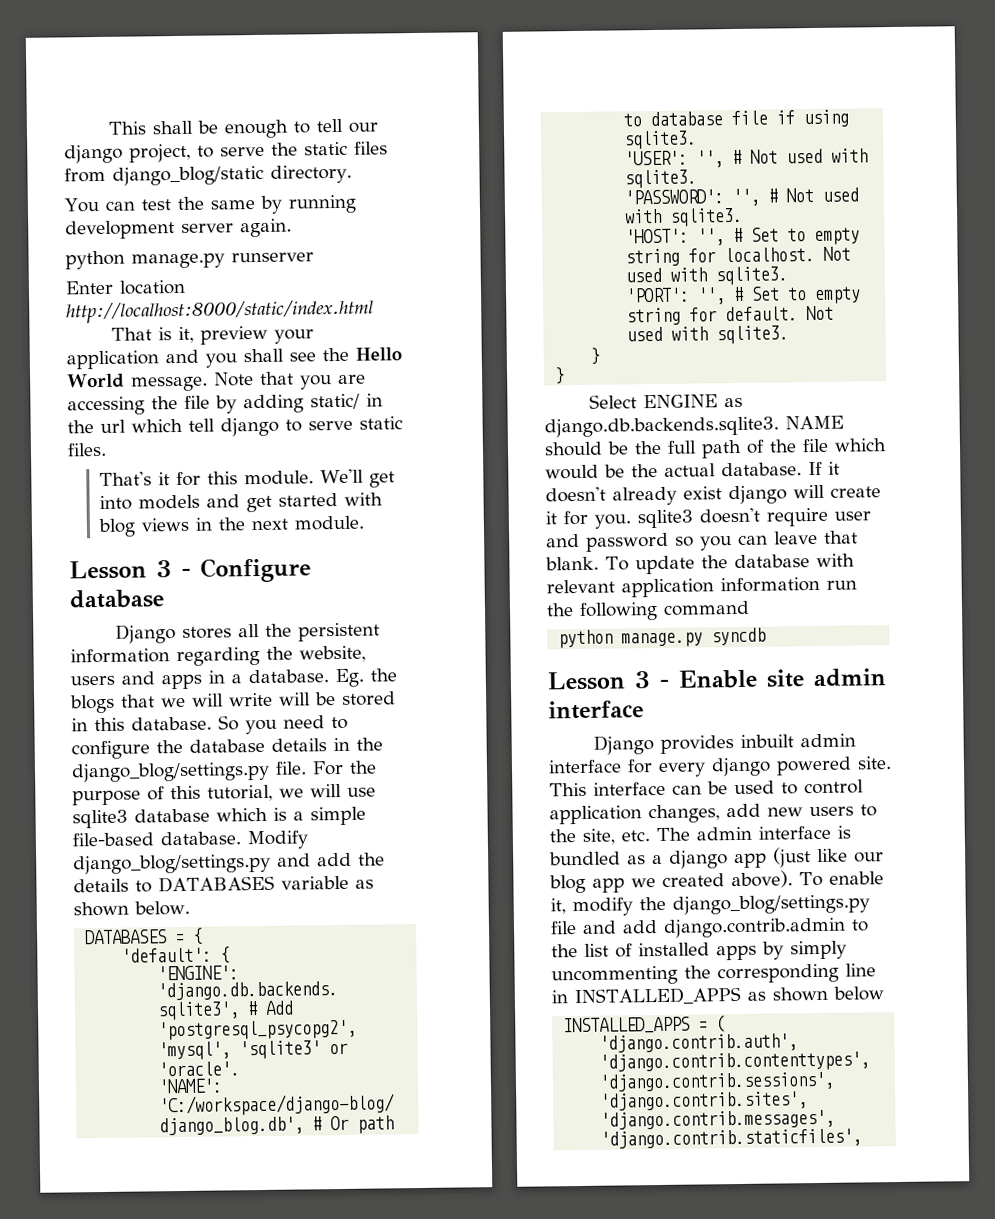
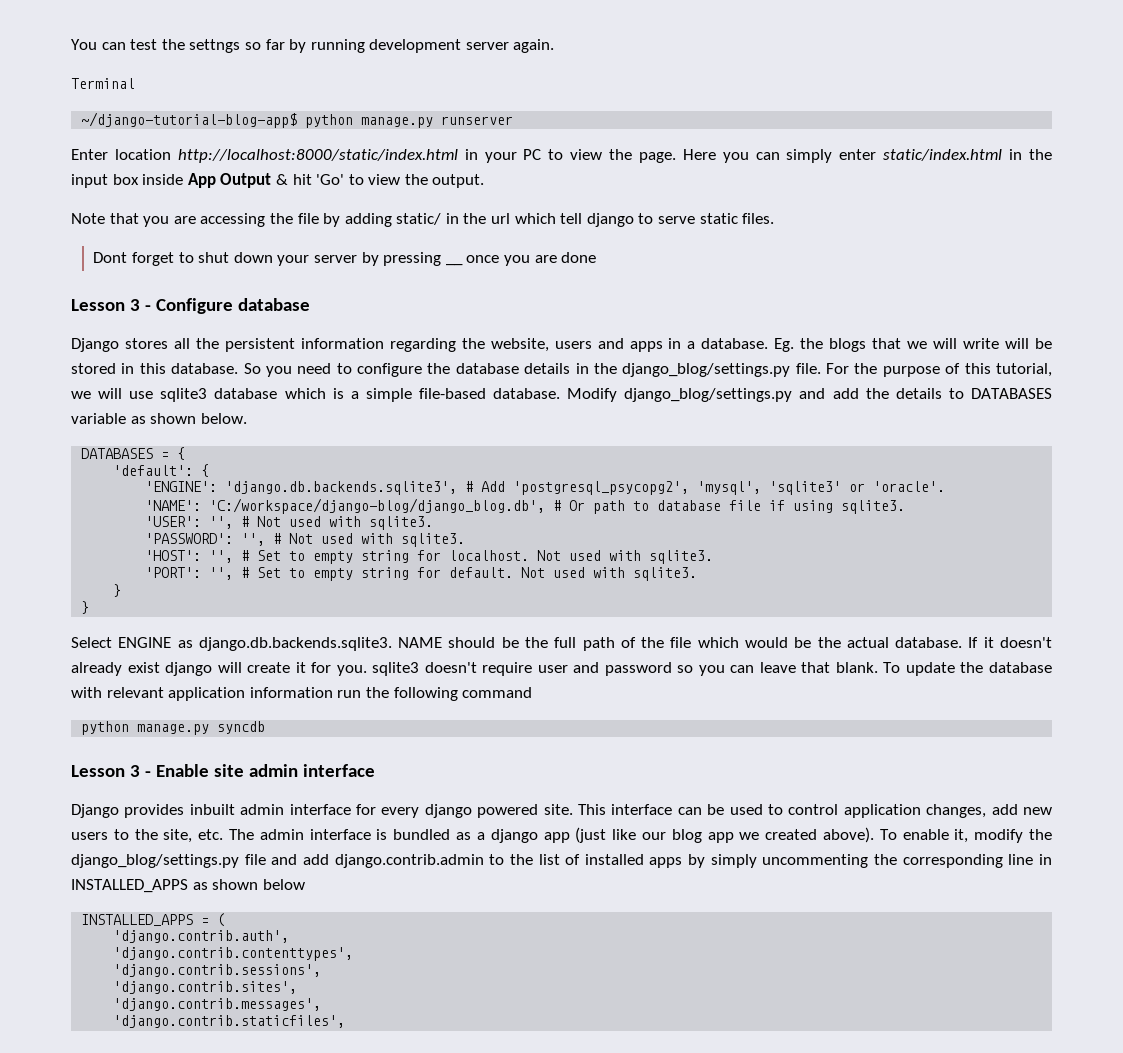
[108,118,379,139] [64,141,388,164] [64,164,352,186] This shall be enough to tell our django project, to serve the static files from django_blog/static directory. // -> (71, 44) none
[209,200,255,210] same -> [189,39,285,53] settngs so far
(292, 228) none -> [71,78,135,89] [81,112,298,128] Terminal // ~/django-tutorial-blog-app$
[111,325,315,345] [66,347,402,370] [67,373,208,392] // That is it, preview your application and you shall see the Hello World message. -> [464,149,1052,163] [71,173,485,188] in your PC to view the page. Here you can simply enter static/index.html in the input box inside App Output & hit 'Go' to view the output. //
[99,468,396,488] [99,492,384,513] [98,515,365,538] That's it for this module. We'll get into models and get started with blog views in the next module. -> [93,252,463,266] [466,252,597,266] Dont forget to shut down your server by pressing __ once you are done

